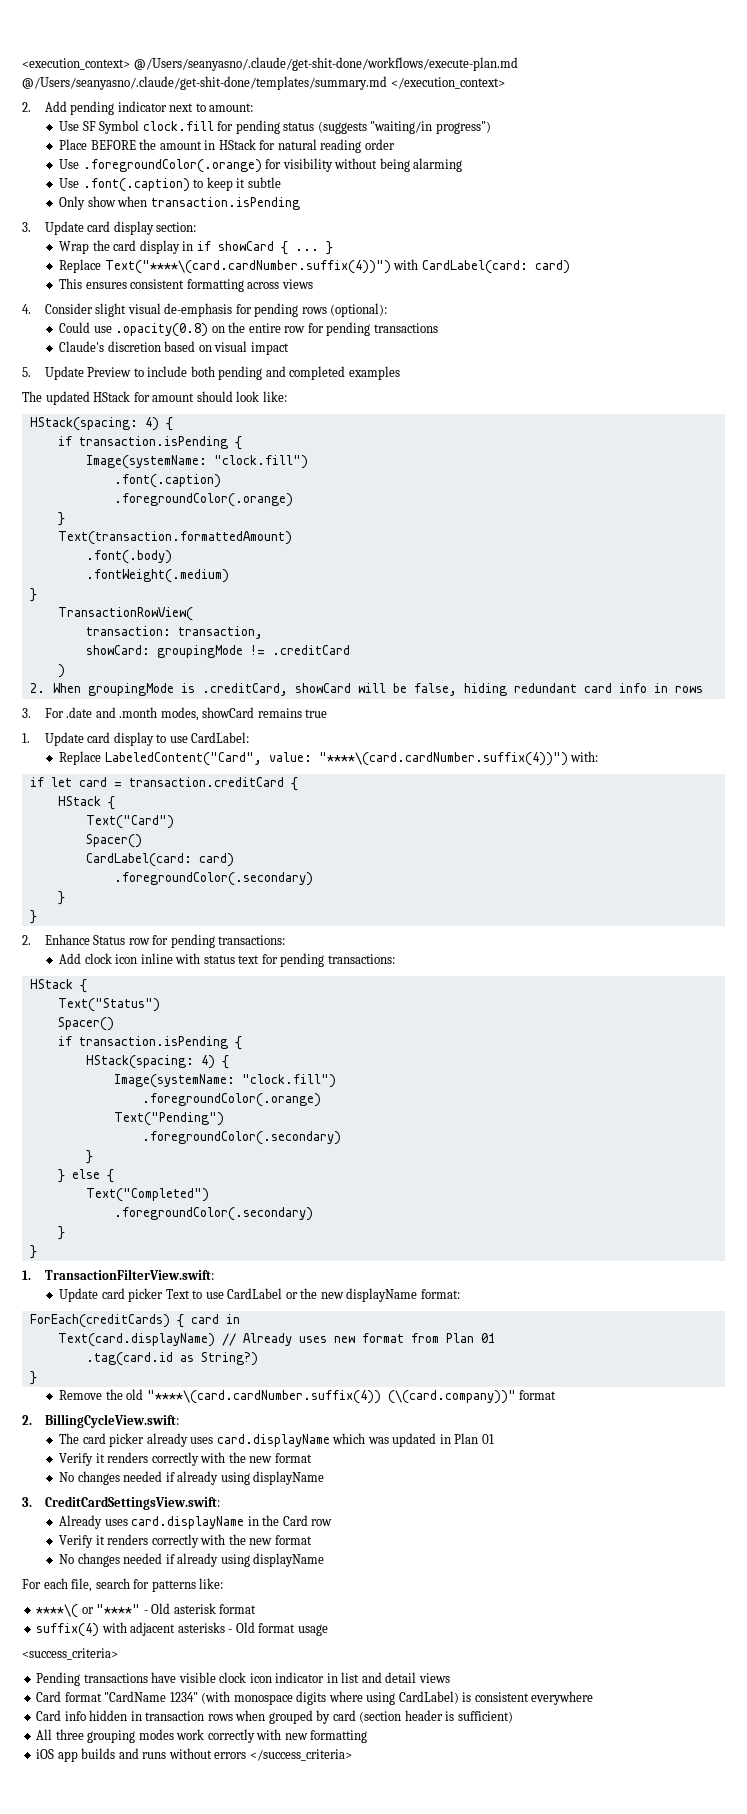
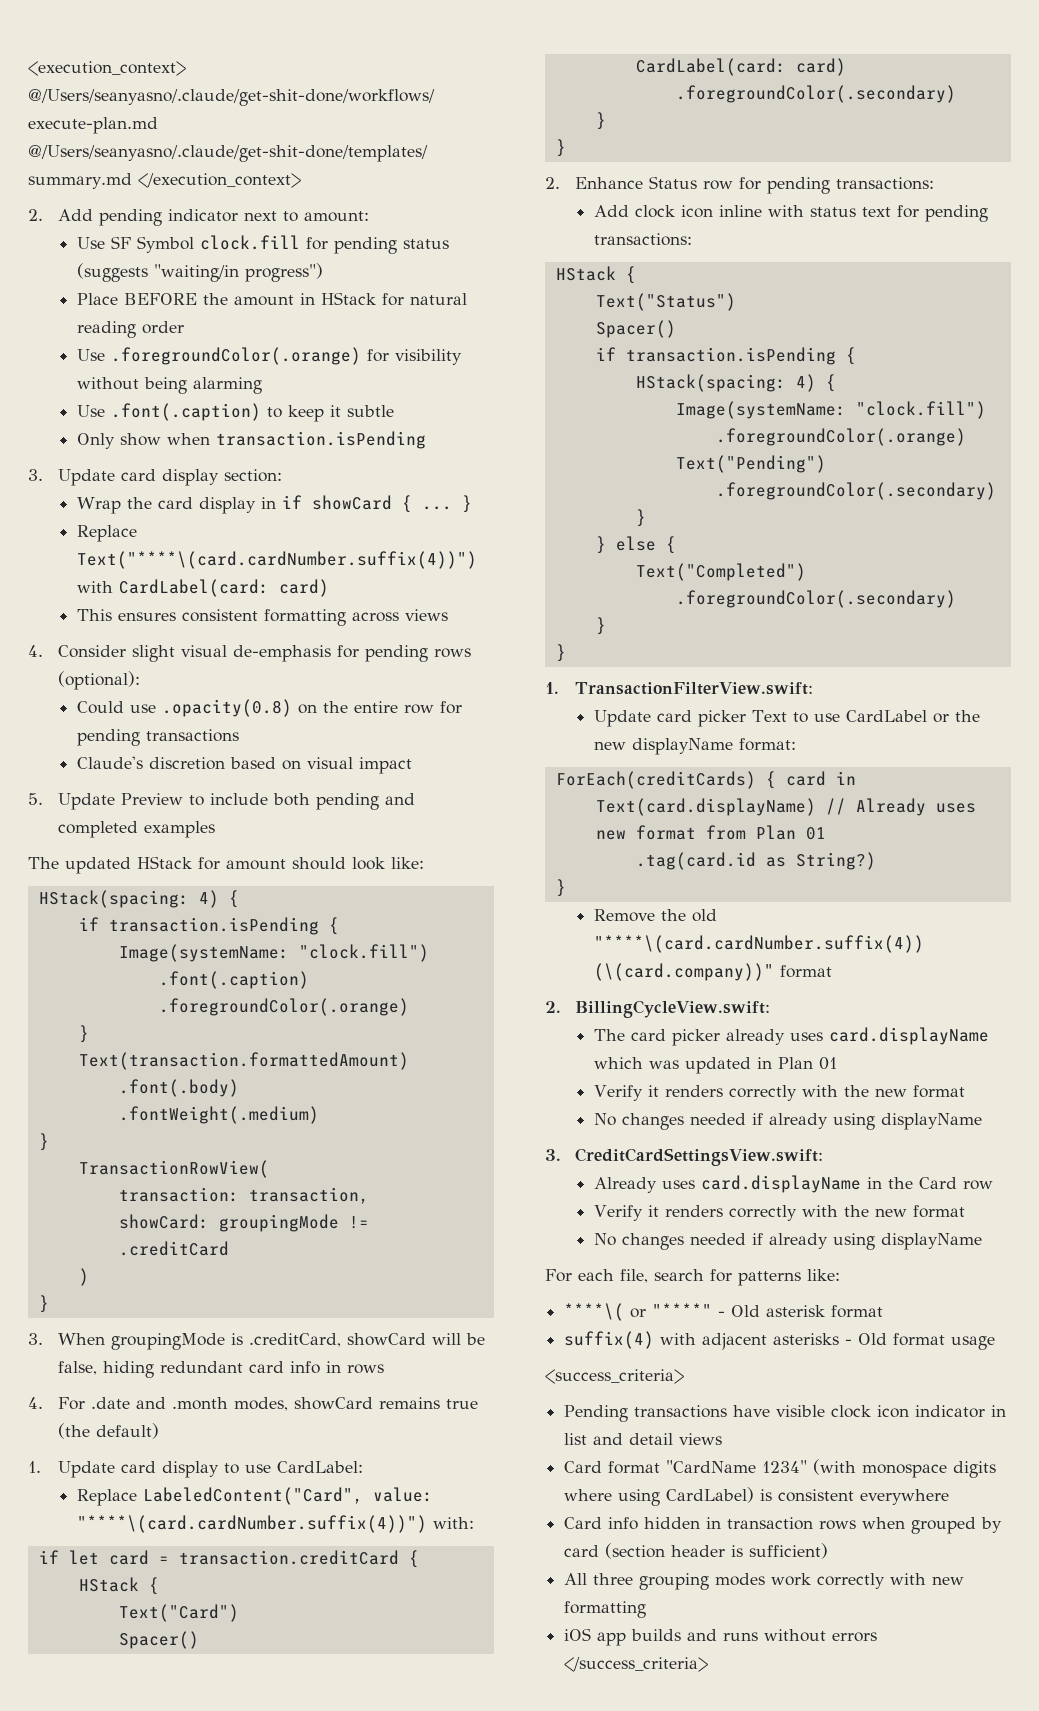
[29,683,45,693] 2. -> [38,1295,49,1313] [28,1333,43,1345] } // 3.
[22,708,31,718] 3. -> [28,1397,43,1409] 4.
(328, 713) none -> [57,1423,159,1439] (the default)

